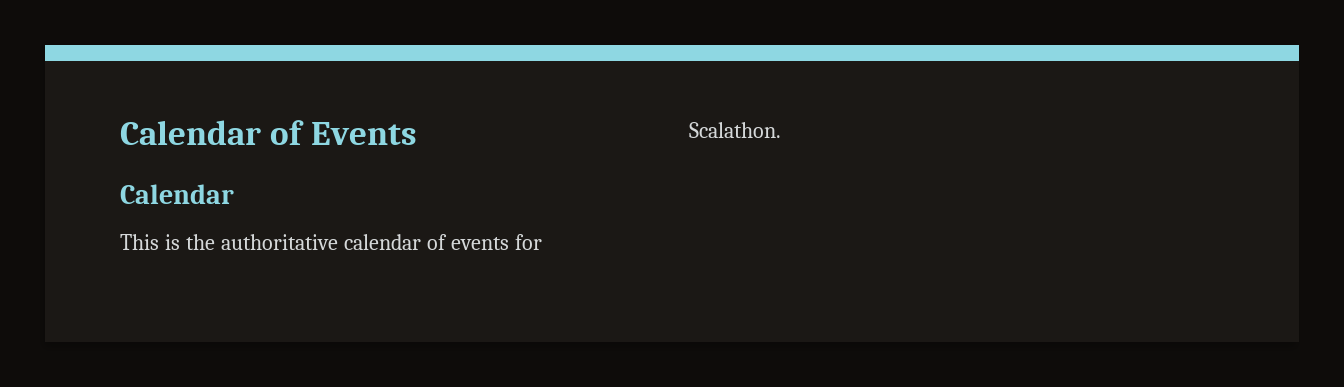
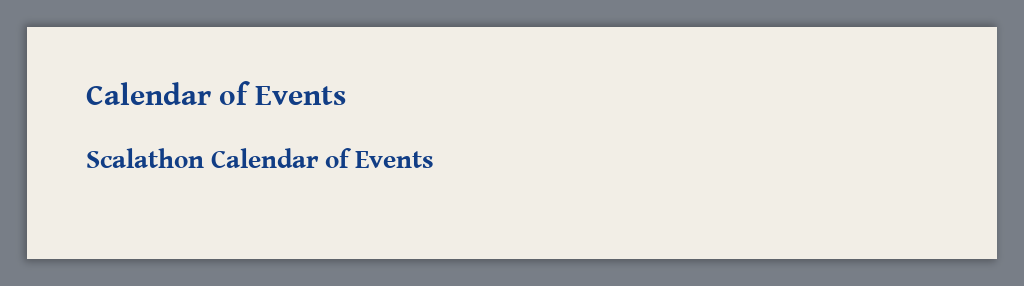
[120,184,234,204] [120,234,542,250] [689,122,781,138] Calendar // This is the authoritative calendar of events for Scalathon. -> [86,148,435,168] Scalathon Calendar of Events

